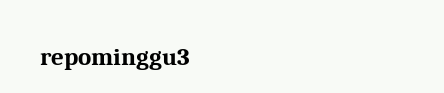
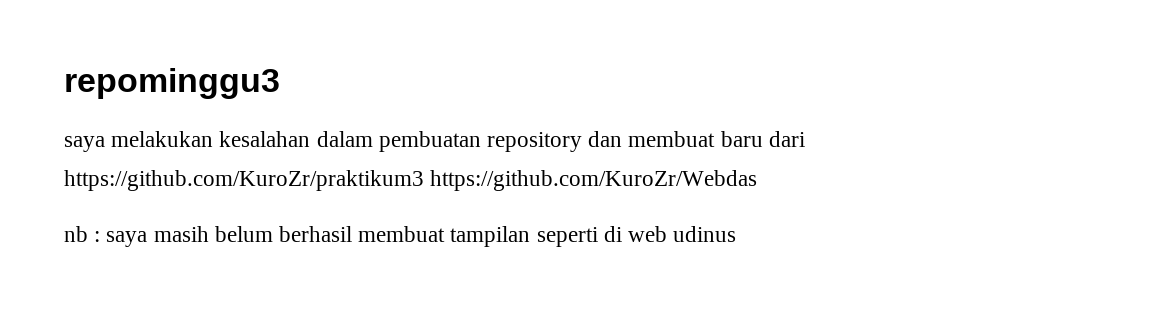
(190, 59) none -> [64,131,805,152] [64,170,758,191] [64,226,737,247] // saya melakukan kesalahan dalam pembuatan repository dan membuat baru dari https://github.com/KuroZr/praktikum3 https://github.com/KuroZr/Webdas // nb : saya masih belum berhasil membuat tampilan seperti di web udinus

